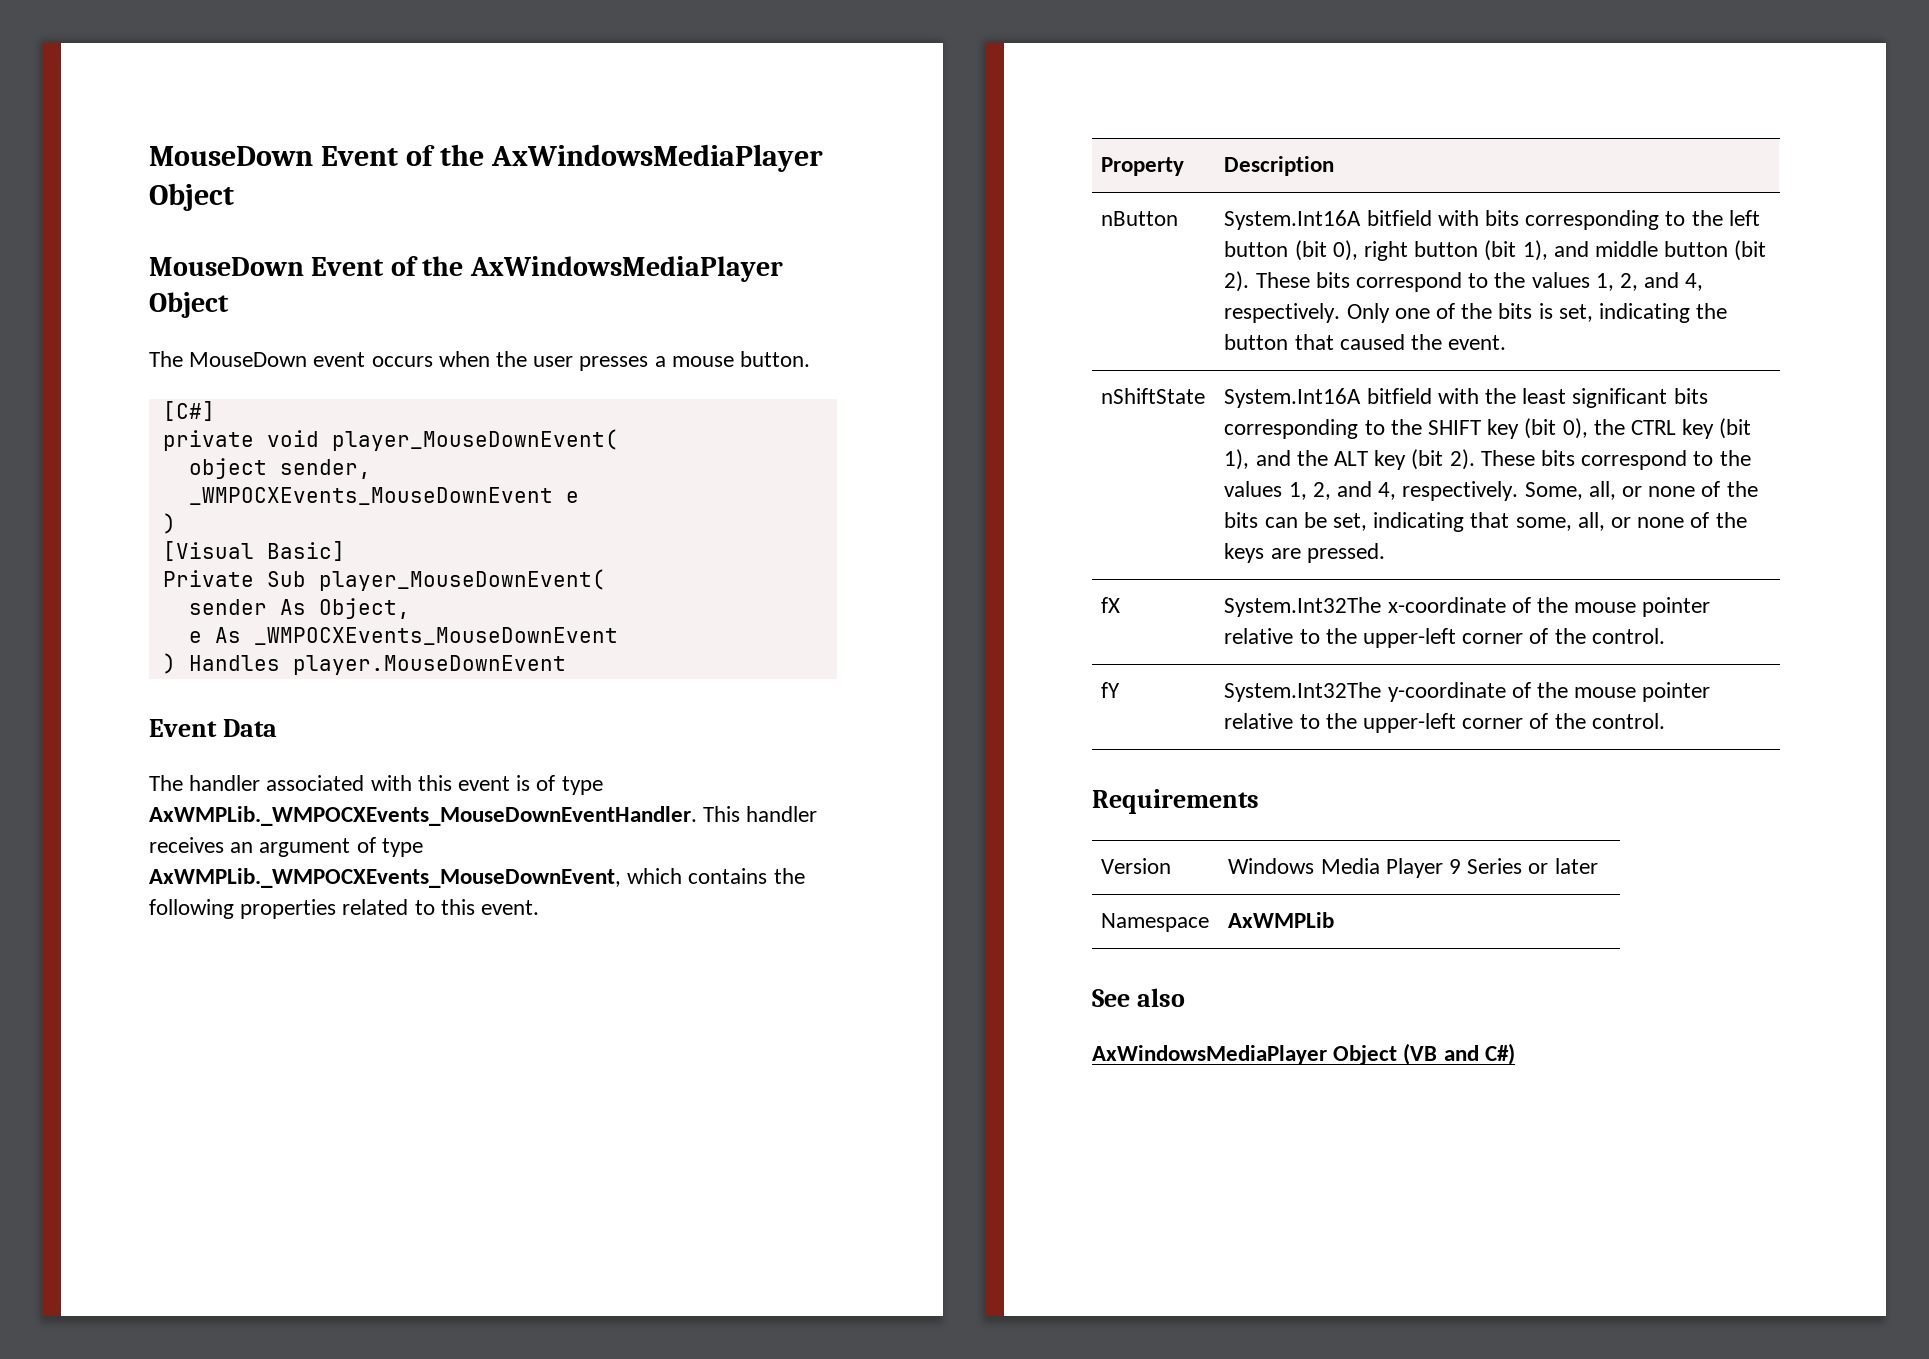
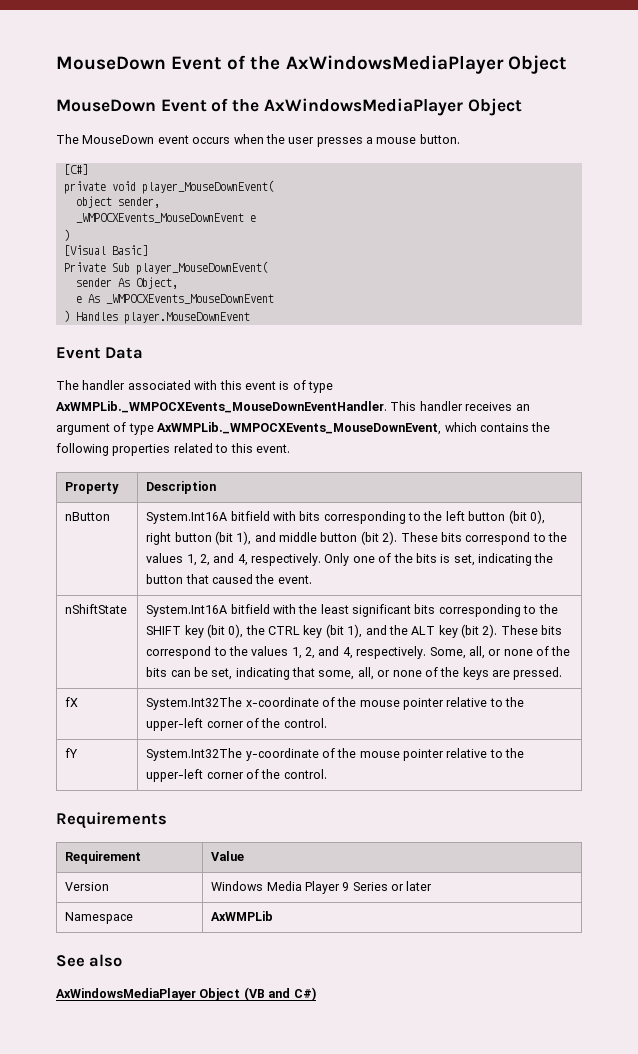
(1259, 801) none -> [65,851,142,864] [211,851,245,861] // Requirement | Value

